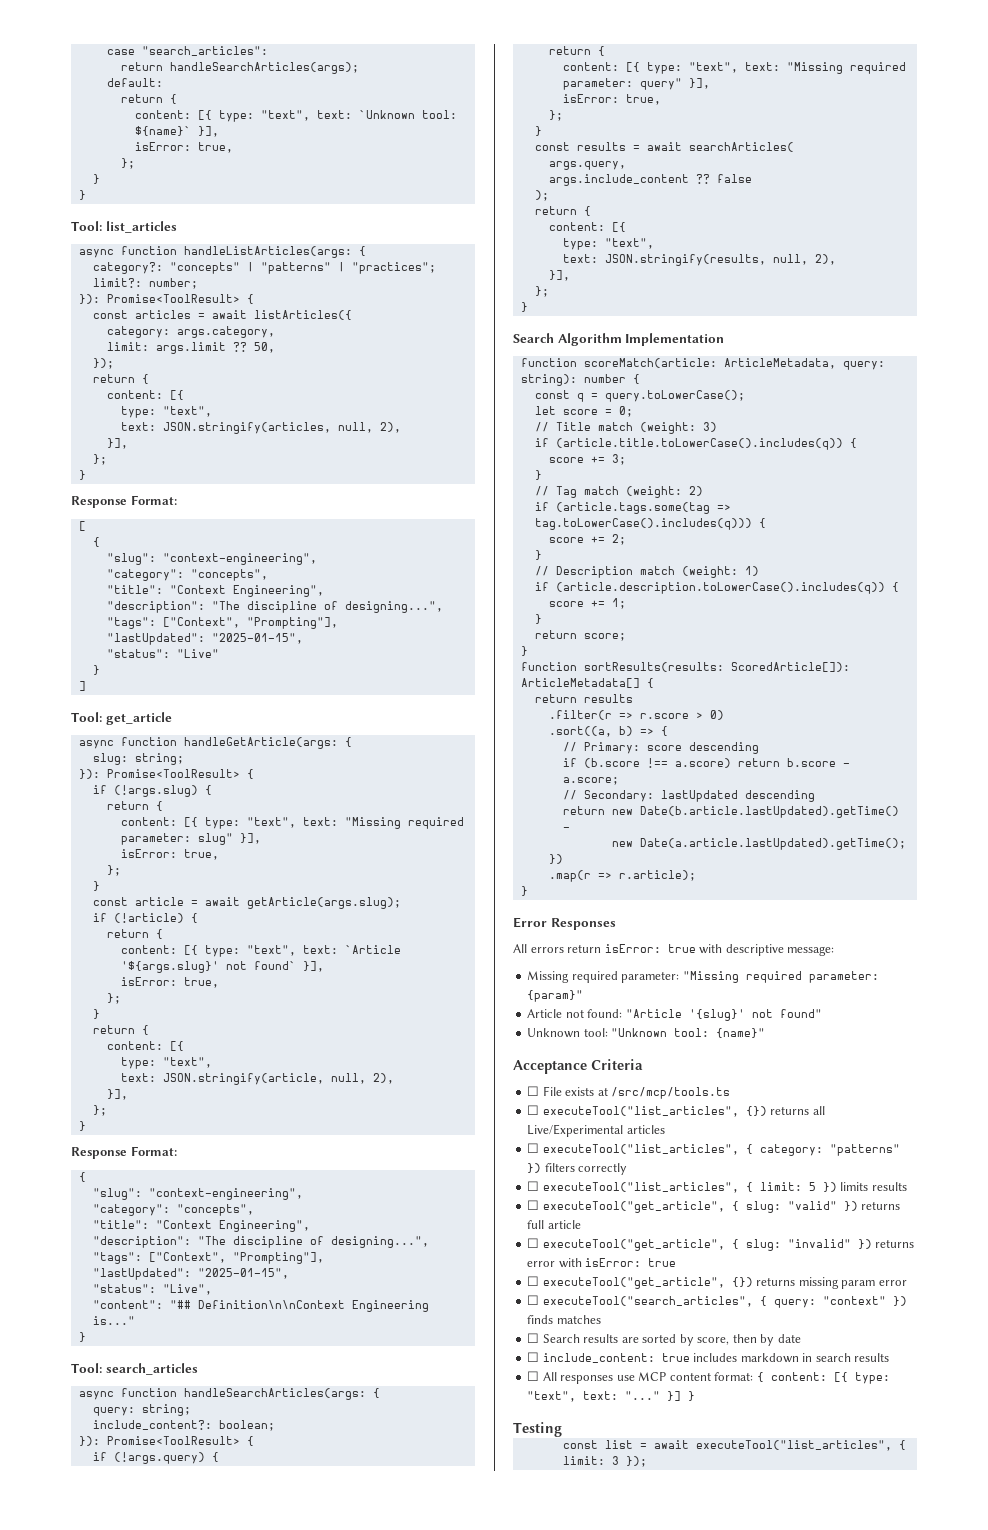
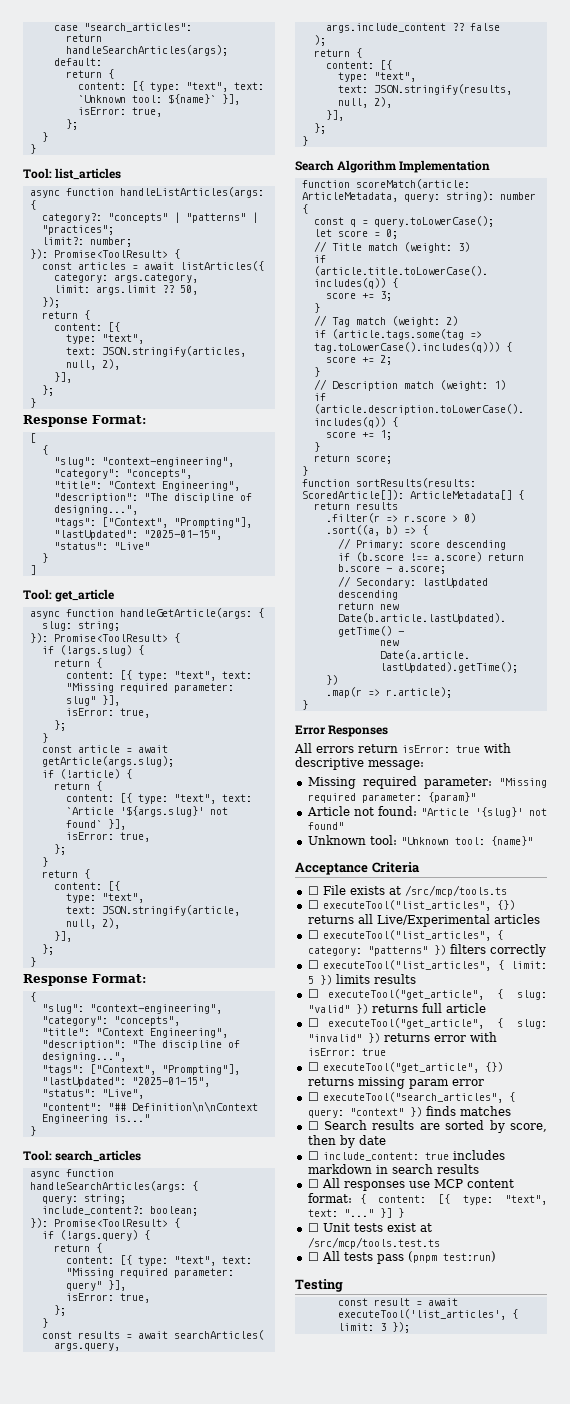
(696, 1396) none -> [307,1223,432,1232] [307,1237,440,1249] [307,1251,496,1264] // ☐ Unit tests exist at /src/mcp/tools.test.ts // ☐ All tests pass (pnpm test:run)
[604,1440,892,1451] list = await executeTool("list_articles", -> [373,1298,458,1306] [337,1309,506,1320] result = await executeTool('list_articles',

